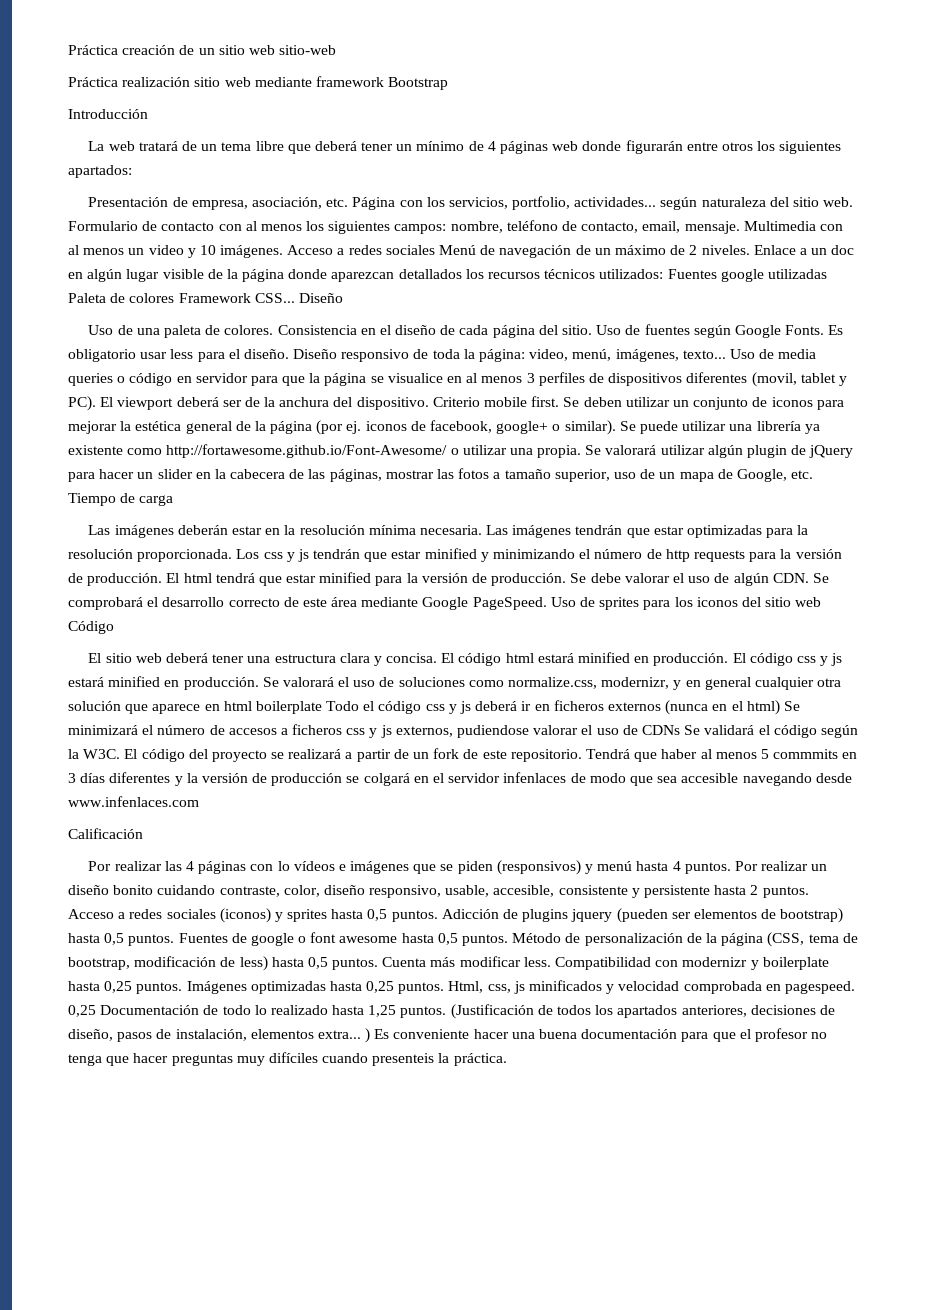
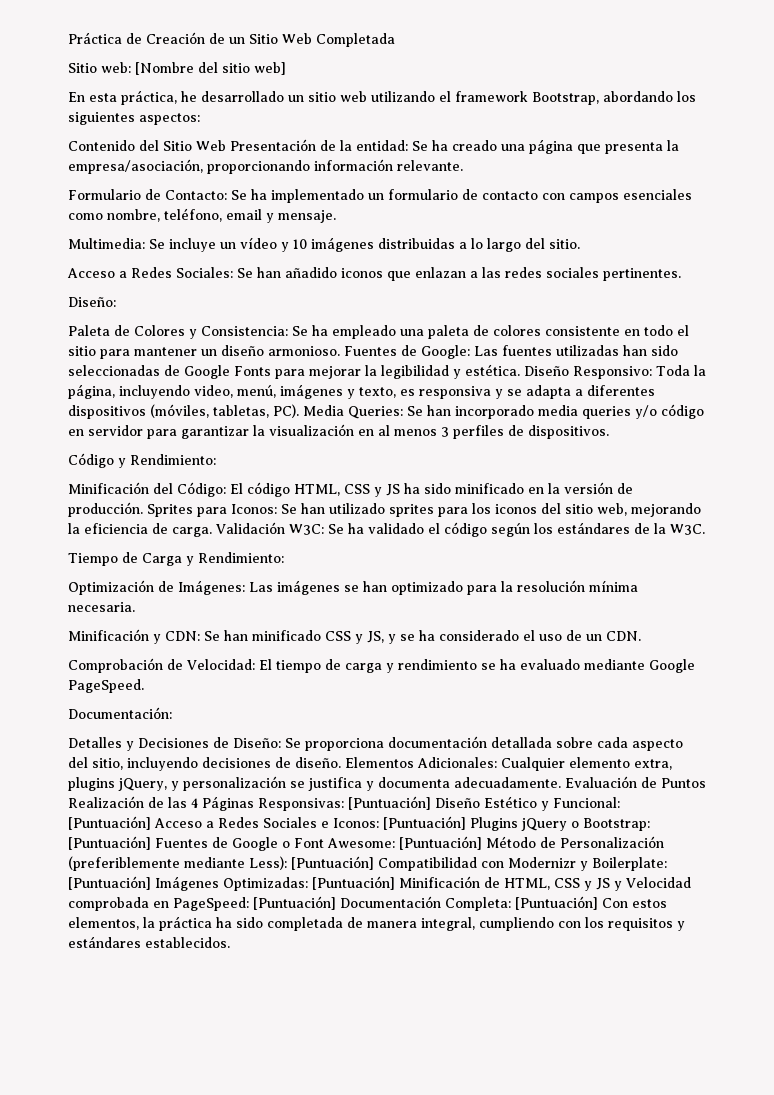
[68,45,337,55] [68,76,449,90] [68,109,148,119] [88,140,842,154] [68,165,132,178] [88,196,854,210] [68,220,843,234] [68,245,855,258] [68,269,827,282] [68,293,343,303] [88,324,844,338] [68,349,775,362] Práctica creación de un sitio web sitio-web // Práctica realización sitio web mediante framework Bootstrap // Introducción // La web tratará de un tema libre que deberá tener un mínimo de 4 páginas web donde figurarán entre otros los siguientes apartados: // Presentación de empresa, asociación, etc. Página con los servicios, portfolio, actividades... según naturaleza del sitio web. Formulario de contacto con al menos los siguientes campos: nombre, teléfono de contacto, email, mensaje. Multimedia con al menos un video y 10 imágenes. Acceso a redes sociales Menú de navegación de un máximo de 2 niveles. Enlace a un doc en algún lugar visible de la página donde aparezcan detallados los recursos técnicos utilizados: Fuentes google utilizadas Paleta de colores Framework CSS... Diseño // Uso de una paleta de colores. Consistencia en el diseño de cada página del sitio. Uso de fuentes según Google Fonts. Es obligatorio usar less para el diseño. Diseño responsivo de toda la página: video, menú, imágenes, texto... Uso de -> [68,32,395,47] [68,62,286,75] [68,90,696,105] [68,112,200,125] [68,139,679,154] [68,159,463,174] [68,189,692,203] [68,208,336,223] [68,237,580,252] [67,267,681,281] [68,297,116,307] [68,325,689,339] [68,345,678,359] [68,364,706,379] [68,384,655,399] [68,404,534,419] Práctica de Creación de un Sitio Web Completada // Sitio web: [Nombre del sitio web] // En esta práctica, he desarrollado un sitio web utilizando el framework Bootstrap, abordando los siguientes aspectos: // Contenido del Sitio Web Presentación de la entidad: Se ha creado una página que presenta la empresa/asociación, proporcionando información relevante. // Formulario de Contacto: Se ha implementado un formulario de contacto con campos esenciales como nombre, teléfono, email y mensaje. // Multimedia: Se incluye un vídeo y 10 imágenes distribuidas a lo largo del sitio. // Acceso a Redes Sociales: Se han añadido iconos que enlazan a las redes sociales pertinentes. // Diseño: // Paleta de Colores y Consistencia: Se ha empleado una paleta de colores consistente en todo el sitio para mantener un diseño armonioso. Fuentes de Google: Las fuentes utilizadas han sido seleccionadas de Google Fonts para mejorar la legibilidad y estética. Diseño Responsivo: Toda la página, incluyendo video, menú, imágenes y texto, es responsiva y se adapta a diferentes dispositivos (móviles, tabletas, PC). Media Queries: Se han incorporado
[117,376,126,383] o -> [635,405,657,419] y/o
[282,373,443,386] que la página se visualice -> [181,424,354,439] garantizar la visualización
[608,372,847,387] [68,396,844,411] [68,420,820,435] [68,444,854,458] [68,468,814,482] [68,493,174,506] [88,525,809,538] [68,548,842,562] [68,572,829,586] [68,597,596,610] dispositivos diferentes (movil, tablet y PC). El viewport deberá ser de la anchura del dispositivo. Criterio mobile first. Se deben utilizar un conjunto de iconos para mejorar la estética general de la página (por ej. iconos de facebook, google+ o similar). Se puede utilizar una librería ya existente como http://fortawesome.github.io/Font-Awesome/ o utilizar una propia. Se valorará utilizar algún plugin de jQuery para hacer un slider en la cabecera de las páginas, mostrar las fotos a tamaño superior, uso de un mapa de Google, etc. Tiempo de carga // Las imágenes deberán estar en la resolución mínima necesaria. Las imágenes tendrán que estar optimizadas para la resolución proporcionada. Los css y js tendrán que estar minified y minimizando el número de http requests para la versión de producción. El html tendrá que estar minified para la versión de producción. Se debe valorar el uso de algún CDN. Se comprobará el desarrollo correcto de este área mediante Google PageSpeed. Uso de -> [528,425,609,439] [68,453,216,468] [68,482,633,497] [68,502,385,517] dispositivos. // Código y Rendimiento: // Minificación del Código: El código HTML, CSS y JS ha sido minificado en la versión de producción. Sprites para Iconos: Se han utilizado
[795,597,822,607] [68,621,114,634] [88,652,843,666] [68,676,842,690] [68,700,800,715] [68,724,858,738] [68,748,858,762] [68,772,852,786] [68,796,199,807] [68,828,143,839] [88,860,828,875] [68,885,809,898] [68,908,844,923] [68,932,858,947] [68,956,829,971] [68,980,855,994] [68,1004,835,1019] [68,1028,828,1043] [68,1052,507,1066] web Código // El sitio web deberá tener una estructura clara y concisa. El código html estará minified en producción. El código css y js estará minified en producción. Se valorará el uso de soluciones como normalize.css, modernizr, y en general cualquier otra solución que aparece en html boilerplate Todo el código css y js deberá ir en ficheros externos (nunca en el html) Se minimizará el número de accesos a ficheros css y js externos, pudiendose valorar el uso de CDNs Se validará el código según la W3C. El código del proyecto se realizará a partir de un fork de este repositorio. Tendrá que haber al menos 5 commmits en 3 días diferentes y la versión de producción se colgará en el servidor infenlaces de modo que sea accesible navegando desde www.infenlaces.com // Calificación // Por realizar las 4 páginas con lo vídeos e imágenes que se piden (responsivos) y menú hasta 4 puntos. Por realizar un diseño bonito cuidando contraste, color, diseño responsivo, usable, accesible, consistente y persistente hasta 2 puntos. Acceso a redes sociales (iconos) y sprites hasta 0,5 puntos. Adicción de plugins jquery (pueden ser elementos de bootstrap) hasta 0,5 puntos. Fuentes de google o font awesome hasta 0,5 puntos. Método de personalización de la página (CSS, tema de bootstrap, modificación de less) hasta 0,5 puntos. Cuenta más modificar less. Compatibilidad con modernizr y boilerplate hasta 0,25 puntos. Imágenes optimizadas hasta 0,25 puntos. Html, css, js minificados y velocidad comprobada en pagespeed. 0,25 Documentación de todo lo realizado hasta 1,25 puntos. (Justificación de todos los apartados anteriores, decisiones de diseño, pasos de instalación, elementos extra... ) Es conveniente hacer una buena documentación para que el profesor no tenga que hacer preguntas muy difíciles cuando presenteis la práctica. -> [597,503,701,517] [68,522,705,537] [68,552,284,566] [68,580,638,595] [68,602,135,612] [68,629,641,644] [68,658,695,673] [68,679,144,693] [68,707,172,719] [68,736,683,751] [68,757,672,771] [68,776,706,791] [68,796,620,811] [68,816,650,831] [68,836,664,851] [68,856,667,871] [68,876,691,891] [68,896,667,911] [68,916,685,931] [68,936,230,948] web, mejorando la eficiencia de carga. Validación W3C: Se ha validado el código según los estándares de la W3C. // Tiempo de Carga y Rendimiento: // Optimización de Imágenes: Las imágenes se han optimizado para la resolución mínima necesaria. // Minificación y CDN: Se han minificado CSS y JS, y se ha considerado el uso de un CDN. // Comprobación de Velocidad: El tiempo de carga y rendimiento se ha evaluado mediante Google PageSpeed. // Documentación: // Detalles y Decisiones de Diseño: Se proporciona documentación detallada sobre cada aspecto del sitio, incluyendo decisiones de diseño. Elementos Adicionales: Cualquier elemento extra, plugins jQuery, y personalización se justifica y documenta adecuadamente. Evaluación de Puntos Realización de las 4 Páginas Responsivas: [Puntuación] Diseño Estético y Funcional: [Puntuación] Acceso a Redes Sociales e Iconos: [Puntuación] Plugins jQuery o Bootstrap: [Puntuación] Fuentes de Google o Font Awesome: [Puntuación] Método de Personalización (preferiblemente mediante Less): [Puntuación] Compatibilidad con Modernizr y Boilerplate: [Puntuación] Imágenes Optimizadas: [Puntuación] Minificación de HTML, CSS y JS y Velocidad comprobada en PageSpeed: [Puntuación] Documentación Completa: [Puntuación] Con estos elementos, la práctica ha sido completada de manera integral, cumpliendo con los requisitos y estándares establecidos.

